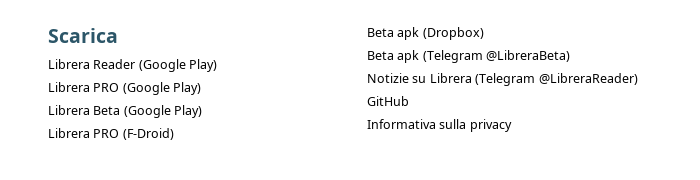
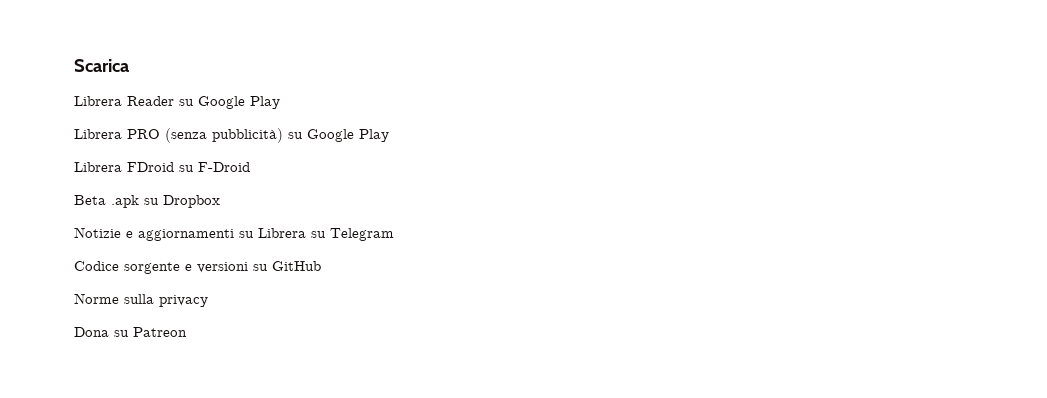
[138,59,218,72] [48,82,202,95] [48,105,203,118] [48,128,174,140] [367,27,484,40] [367,50,571,63] [367,73,638,86] (Google Play) // Librera PRO (Google Play) // Librera Beta (Google Play) // Librera PRO (F-Droid) // Beta apk (Dropbox) // Beta apk (Telegram @LibreraBeta) // Notizie su Librera (Telegram @LibreraReader) // -> [179,96,280,109] [74,128,389,143] [74,162,250,172] [74,195,220,208] [74,227,394,241] [74,261,268,274] su Google Play // Librera PRO (senza pubblicità) su Google Play // Librera FDroid su F-Droid // Beta .apk su Dropbox // Notizie e aggiornamenti su Librera su Telegram // Codice sorgente e versioni su
[367,119,436,129] Informativa -> [74,293,119,304] Norme
(512, 125) none -> [74,327,187,337] // Dona su Patreon

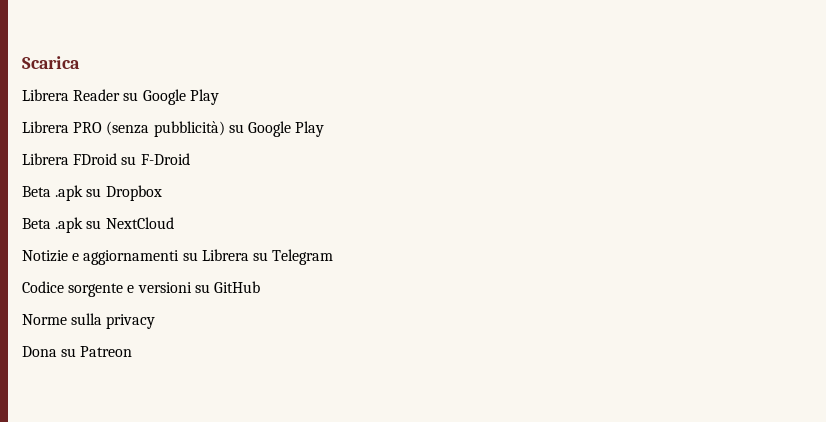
(220, 201) none -> [22,217,174,233] // Beta .apk su NextCloud

